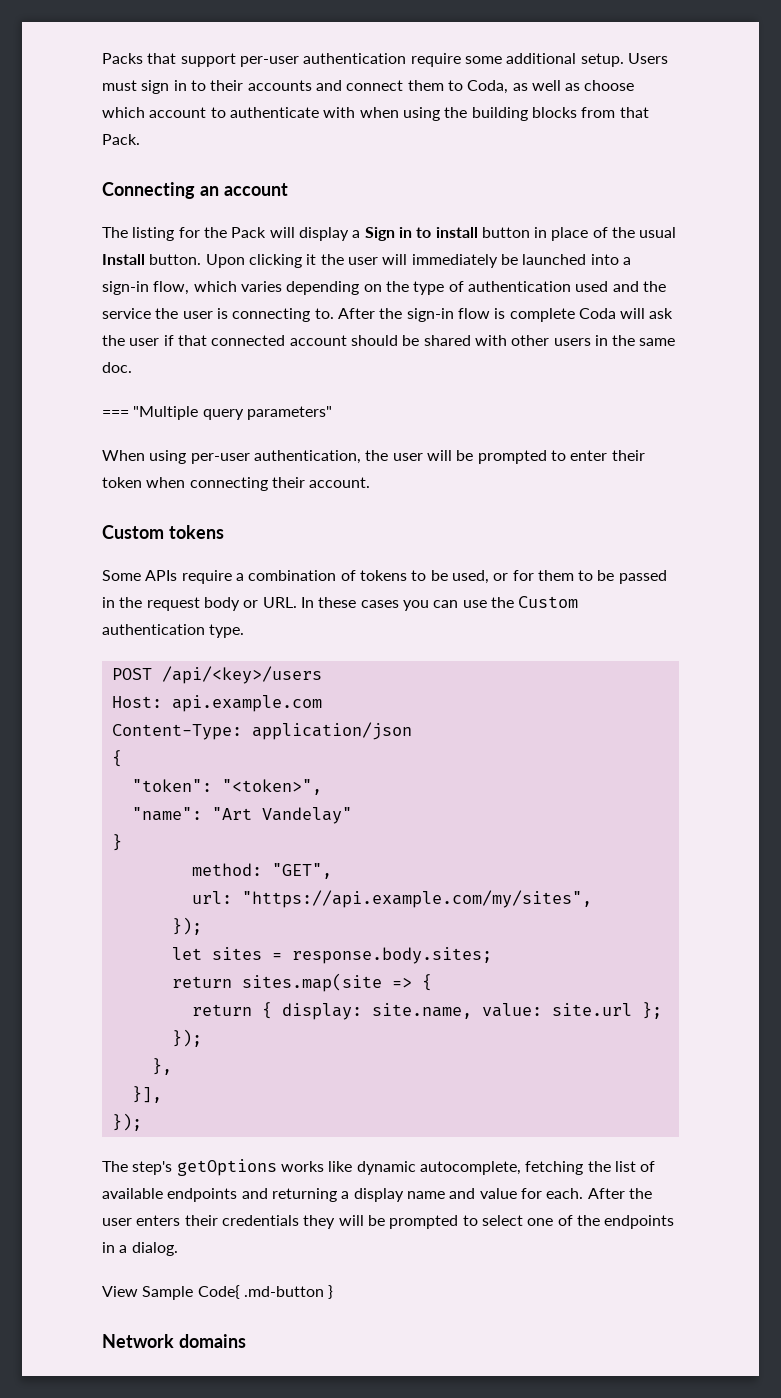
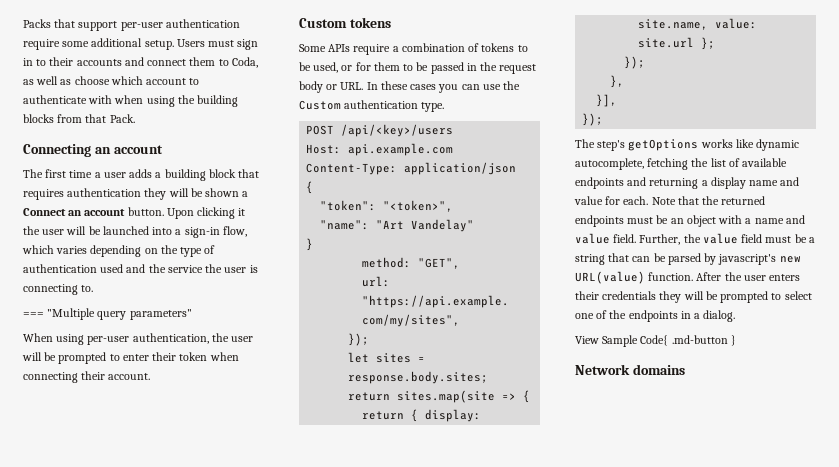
[132,227,677,241] [102,254,145,265] listing for the Pack will display a Sign in to install button in place of the usual Install -> [45,169,260,181] [23,188,249,200] [23,208,126,216] first time a user adds a building block that requires authentication they will be shown a Connect an account
[411,254,498,268] immediately -> (87, 230) none
[337,308,674,322] [102,335,676,346] [102,362,132,373] After the sign-in flow is complete Coda will ask the user if that connected account should be shared with other users in the same doc. -> (94, 288) none
(584, 1193) none -> [651,196,766,205] [575,215,805,227] [575,233,815,245] [575,253,801,265] [575,271,694,284] Note that the returned endpoints must be an object with a name and value field. Further, the value field must be a string that can be parsed by javascript's new URL(value) function.

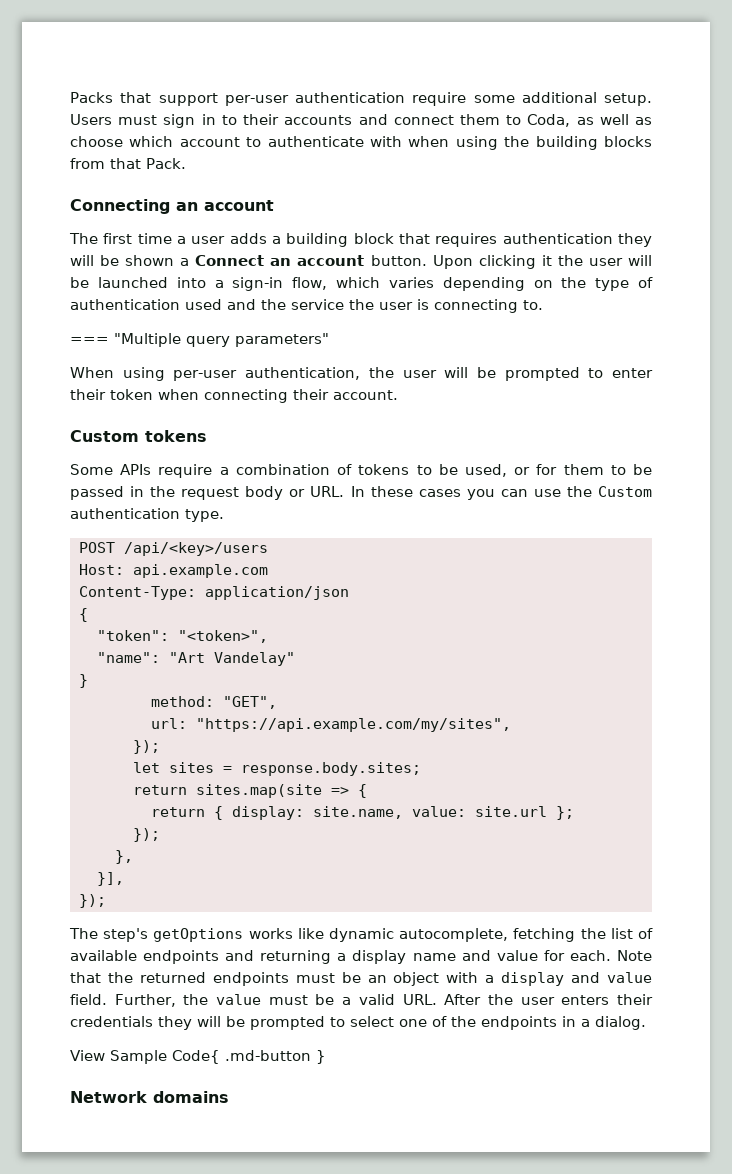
[754,218,784,224] name -> [501,972,565,986] display
[741,234,763,243] field -> (262, 999) none
[575,253,801,265] [575,271,694,284] string that can be parsed by javascript's new URL(value) function. -> [358,994,437,1005] valid URL.

